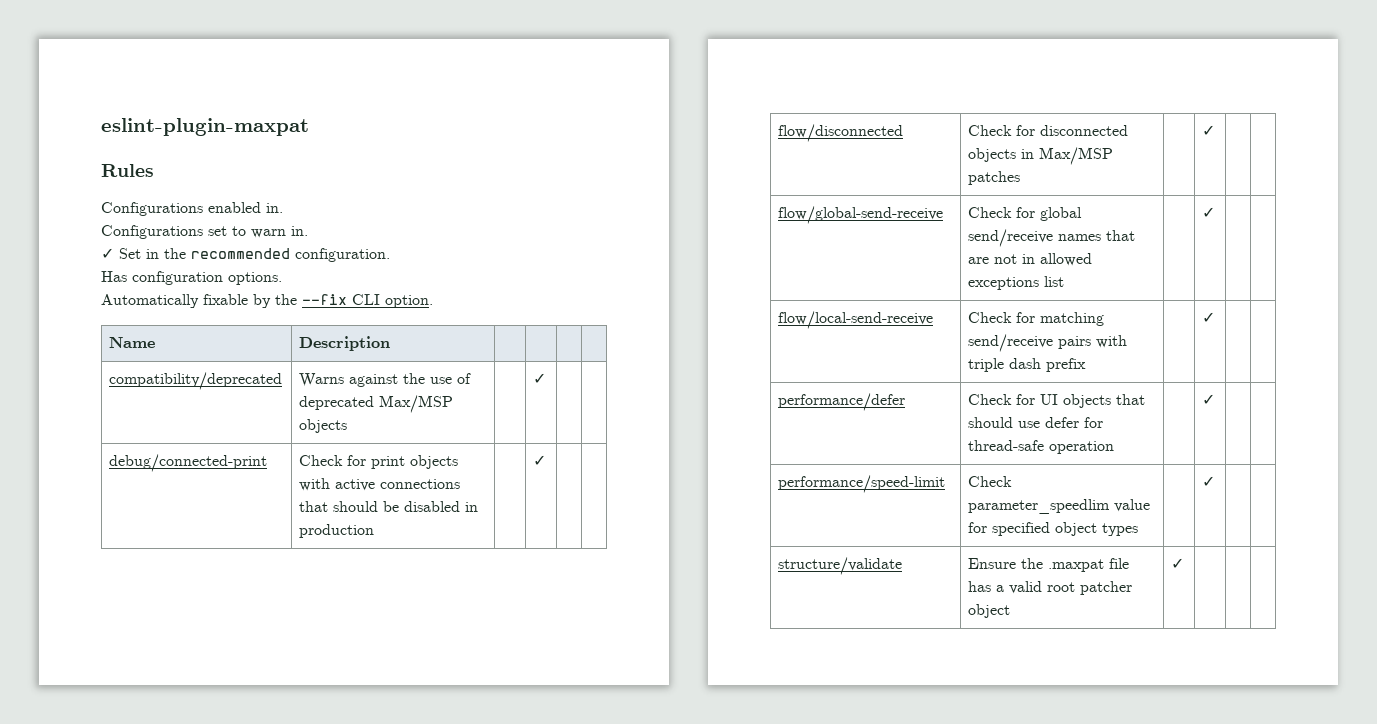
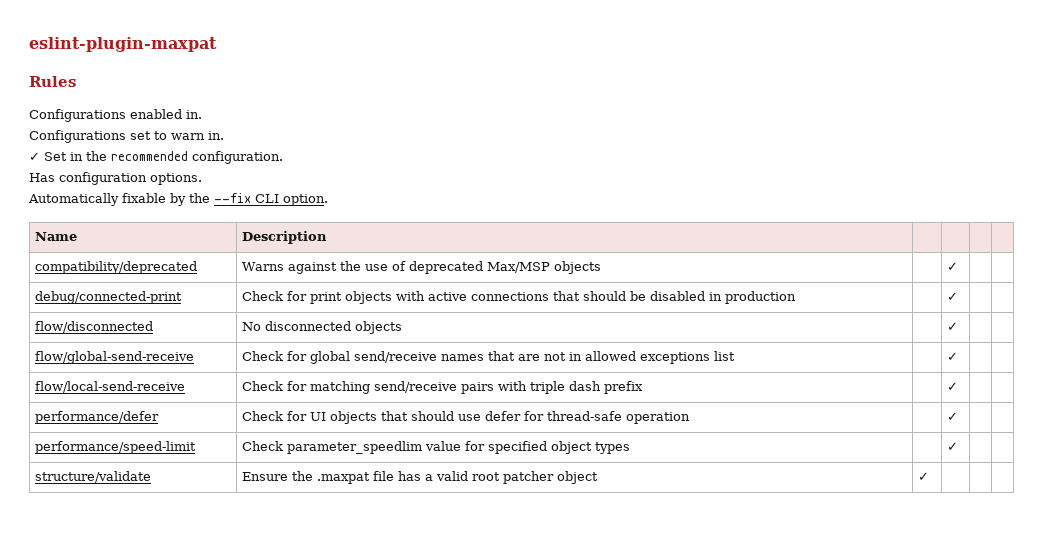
[968,125,1036,136] Check for -> [242,322,262,331] No
[1021,147,1114,165] [968,171,1021,185] in Max/MSP patches -> (403, 327) none

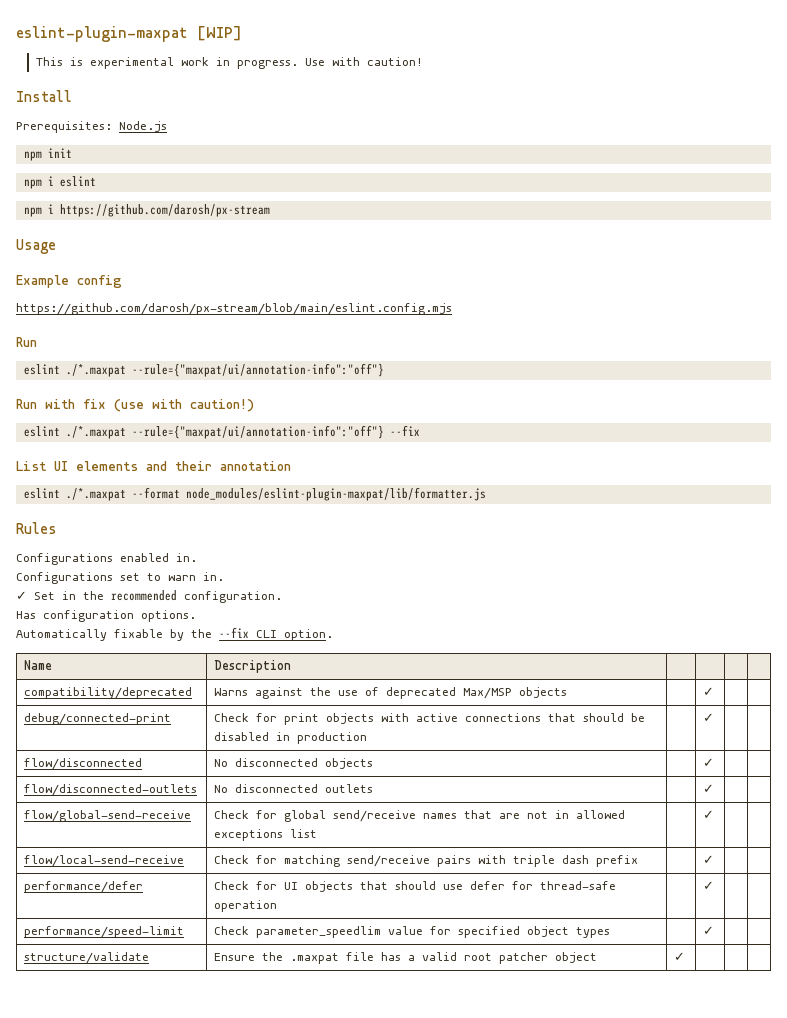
(217, 44) none -> [197,26,242,41] [35,57,423,69] [16,90,72,102] [16,121,167,133] [23,148,72,161] [23,176,96,189] [23,204,270,217] [16,239,56,254] [16,275,122,288] [16,303,452,315] [16,337,37,347] [23,363,384,377] [16,399,254,412] [23,425,420,439] [16,461,291,471] [23,487,486,501] [WIP] // This is experimental work in progress. Use with caution! // Install // Prerequisites: Node.js // npm init // npm i eslint // npm i https://github.com/darosh/px-stream // Usage // Example config // https://github.com/darosh/px-stream/blob/main/eslint.config.mjs // Run // eslint ./*.maxpat --rule={"maxpat/ui/annotation-info":"off"} // Run with fix (use with caution!) // eslint ./*.maxpat --rule={"maxpat/ui/annotation-info":"off"} --fix // List UI elements and their annotation // eslint ./*.maxpat --format node_modules/eslint-plugin-maxpat/lib/formatter.js
(959, 326) none -> [24,784,198,796] [214,784,374,793] [703,784,715,793] // flow/disconnected-outlets | No disconnected outlets | | ✓ | |

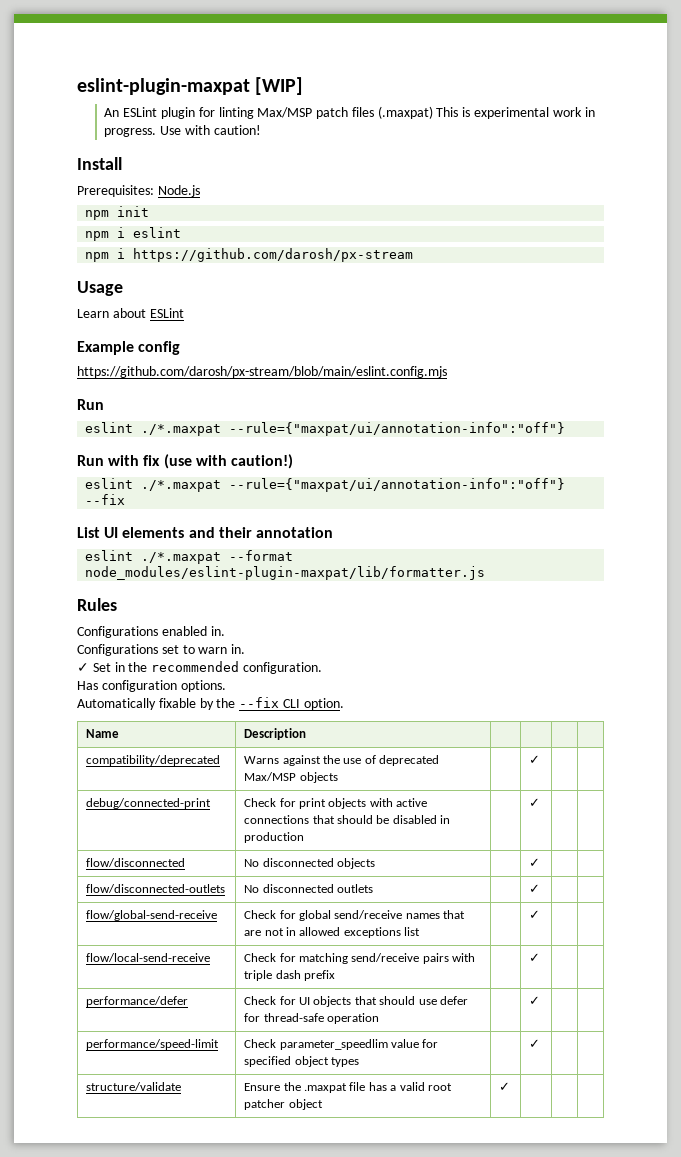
(242, 33) none -> [104,106,433,119] An ESLint plugin for linting Max/MSP patch files (.maxpat)
(56, 246) none -> [77,308,184,318] // Learn about ESLint

